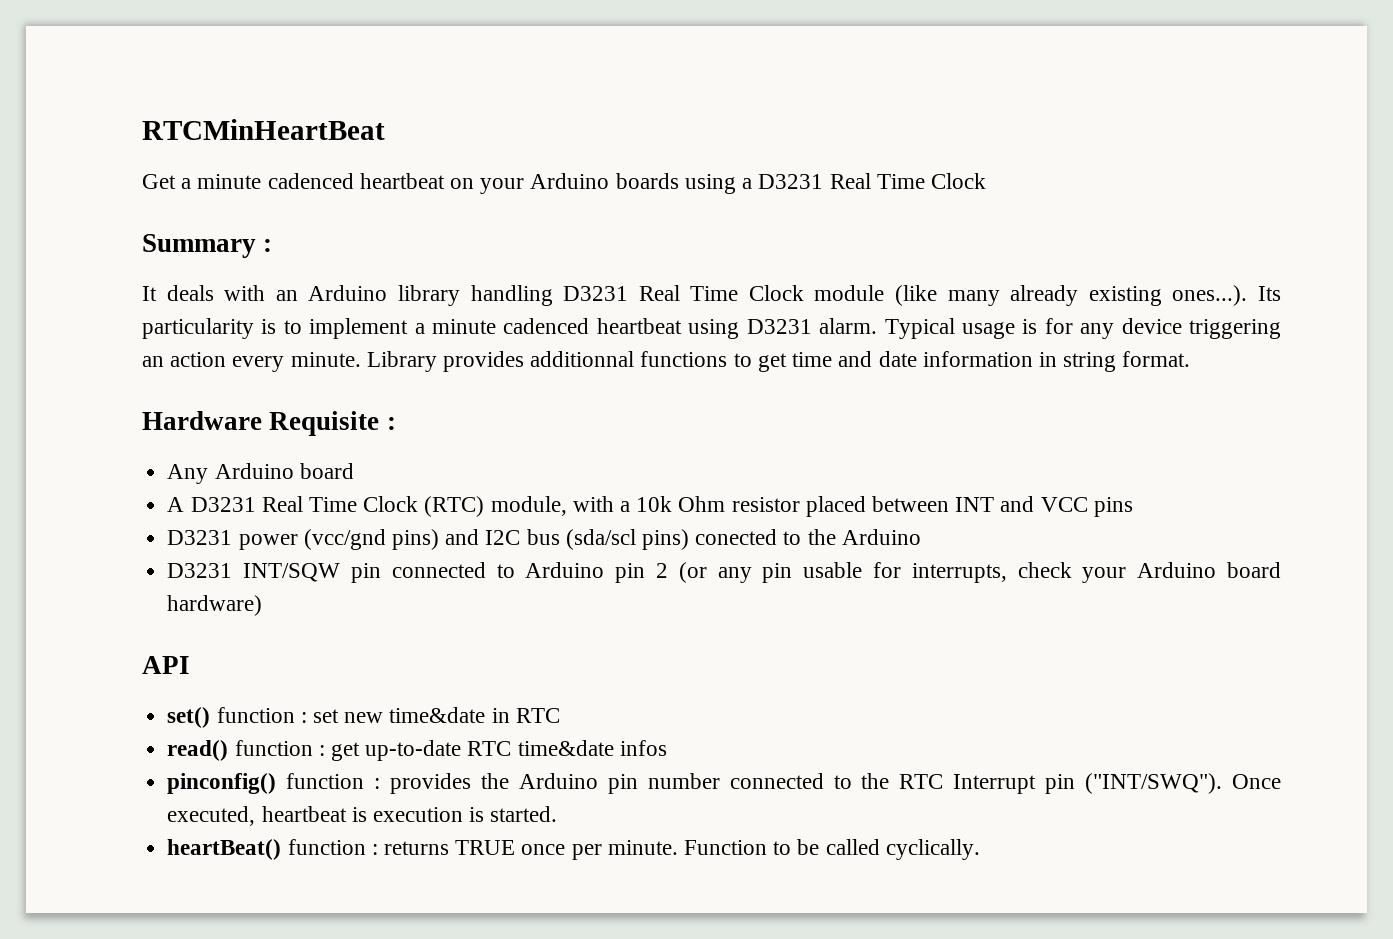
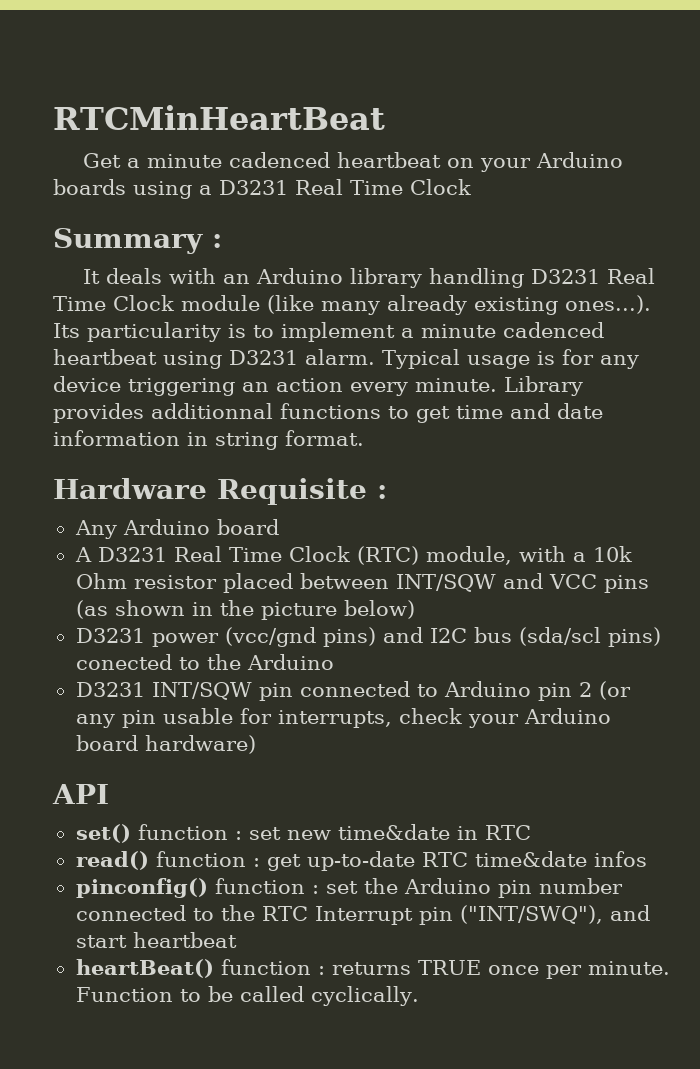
[955,497,995,512] INT -> [395,574,496,592] INT/SQW
(1133, 507) none -> [75,600,415,620] (as shown in the picture below)
[390,773,472,794] provides -> [325,881,358,894] set
[1085,773,1281,794] [167,806,558,826] ("INT/SWQ"). Once executed, heartbeat is execution is started. -> [459,905,650,924] [75,932,237,948] ("INT/SWQ"), and start heartbeat

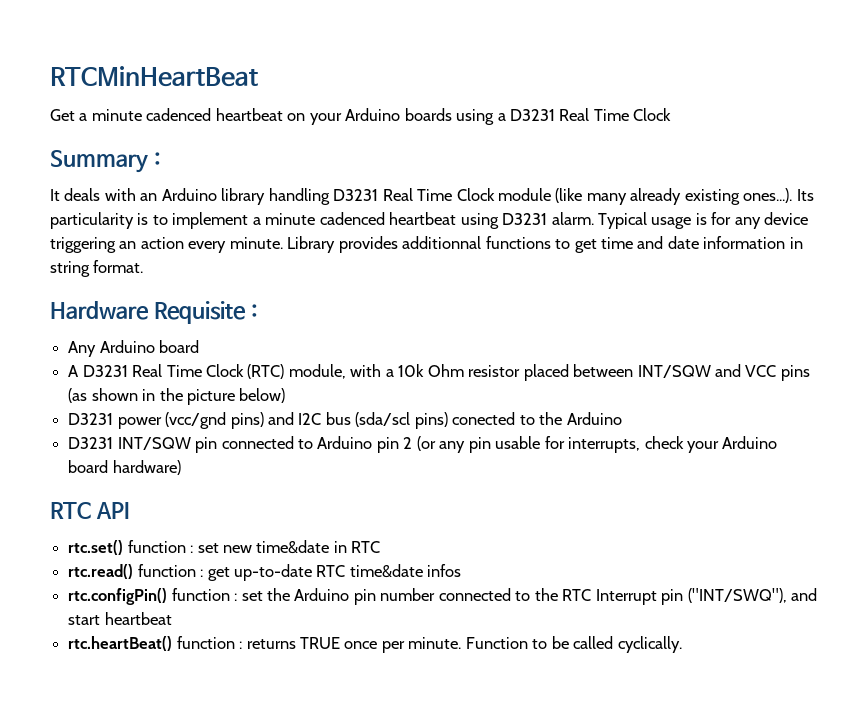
(256, 744) none -> [50,502,91,519] RTC
[75,824,131,843] set() -> [68,540,124,555] rtc.set()
[75,851,149,870] read() -> [68,564,134,579] rtc.read()
[75,878,208,898] pinconfig() -> [68,588,168,605] rtc.configPin()
[75,959,214,978] heartBeat() -> [68,636,173,651] rtc.heartBeat()

